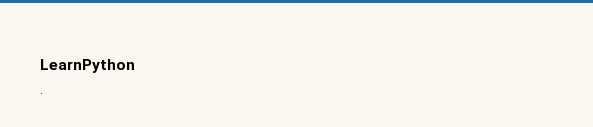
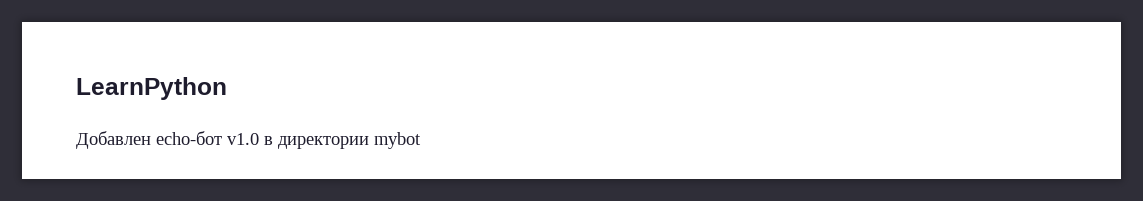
[40,93,43,94] . -> [76,131,421,149] Добавлен echo-бот v1.0 в директории mybot

